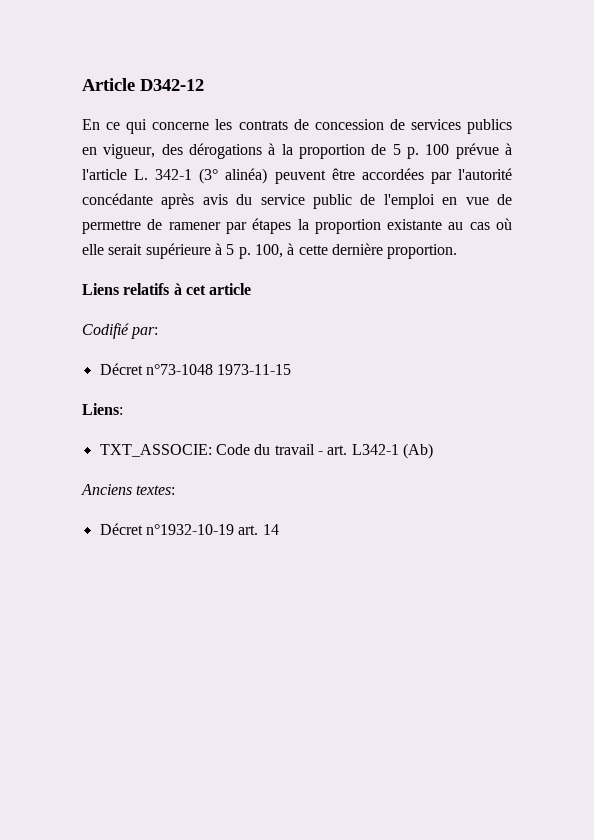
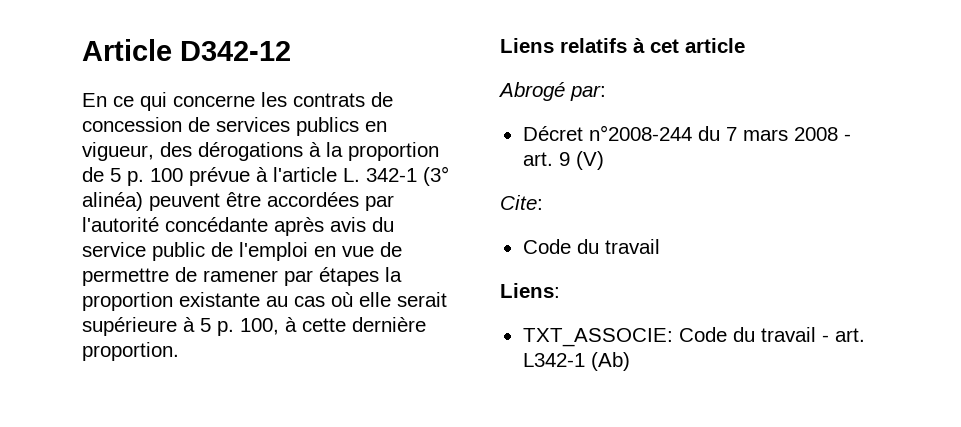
[82,323,129,339] Codifié -> [498,82,565,101] Abrogé
[145,364,292,375] n°73-1048 1973-11-15 -> [588,125,851,141] [522,151,604,170] [500,195,543,210] [522,239,660,254] n°2008-244 du 7 mars 2008 - art. 9 (V) // Cite: // Code du travail
[81,484,176,495] [99,523,279,535] // Anciens textes: // Décret n°1932-10-19 art. 14 -> (630, 361) none

